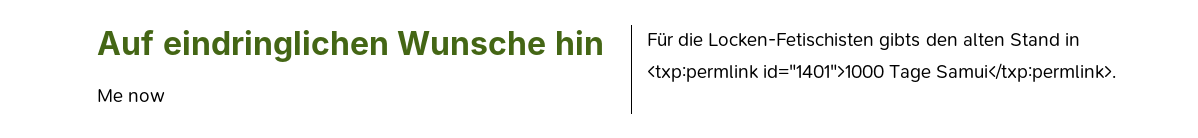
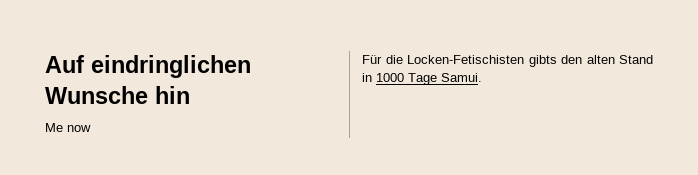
[647,63,1117,82] <txp:permlink id="1401">1000 Tage Samui</txp:permlink>. -> [376,73,482,85] 1000 Tage Samui.

